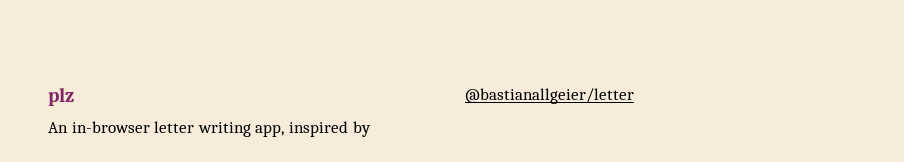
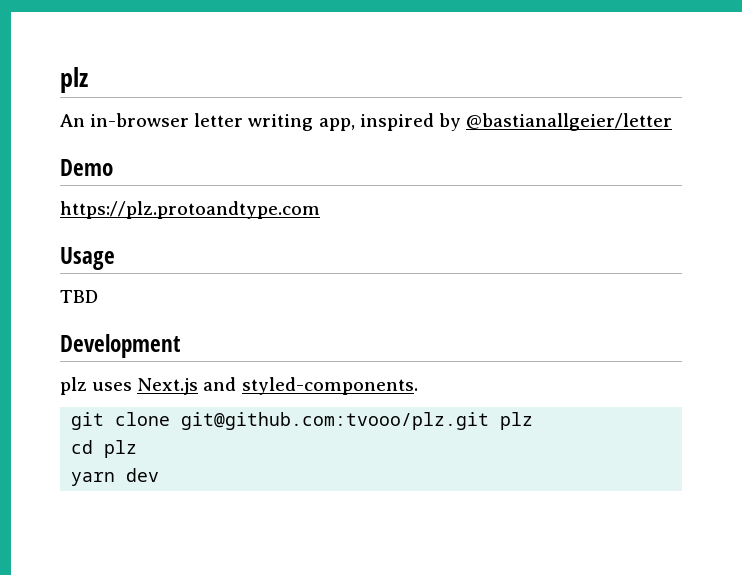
(634, 96) none -> [60,159,113,176] [60,201,320,219] [60,247,115,270] [60,290,98,303] [60,334,180,358] [60,377,418,395] [71,412,534,430] [71,440,138,458] [71,468,160,486] // Demo // https://plz.protoandtype.com // Usage // TBD // Development // plz uses Next.js and styled-components. // git clone git@github.com:tvooo/plz.git plz // cd plz // yarn dev

